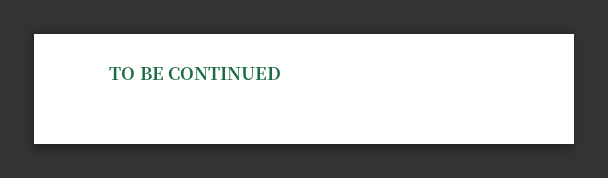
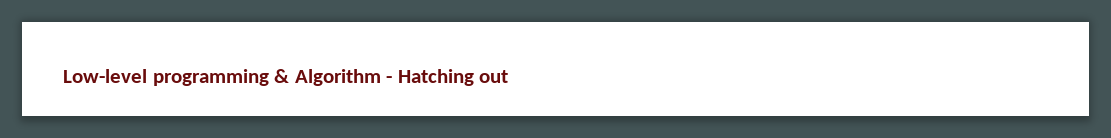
[109,67,282,80] TO BE CONTINUED -> [63,69,509,86] Low-level programming & Algorithm - Hatching out

